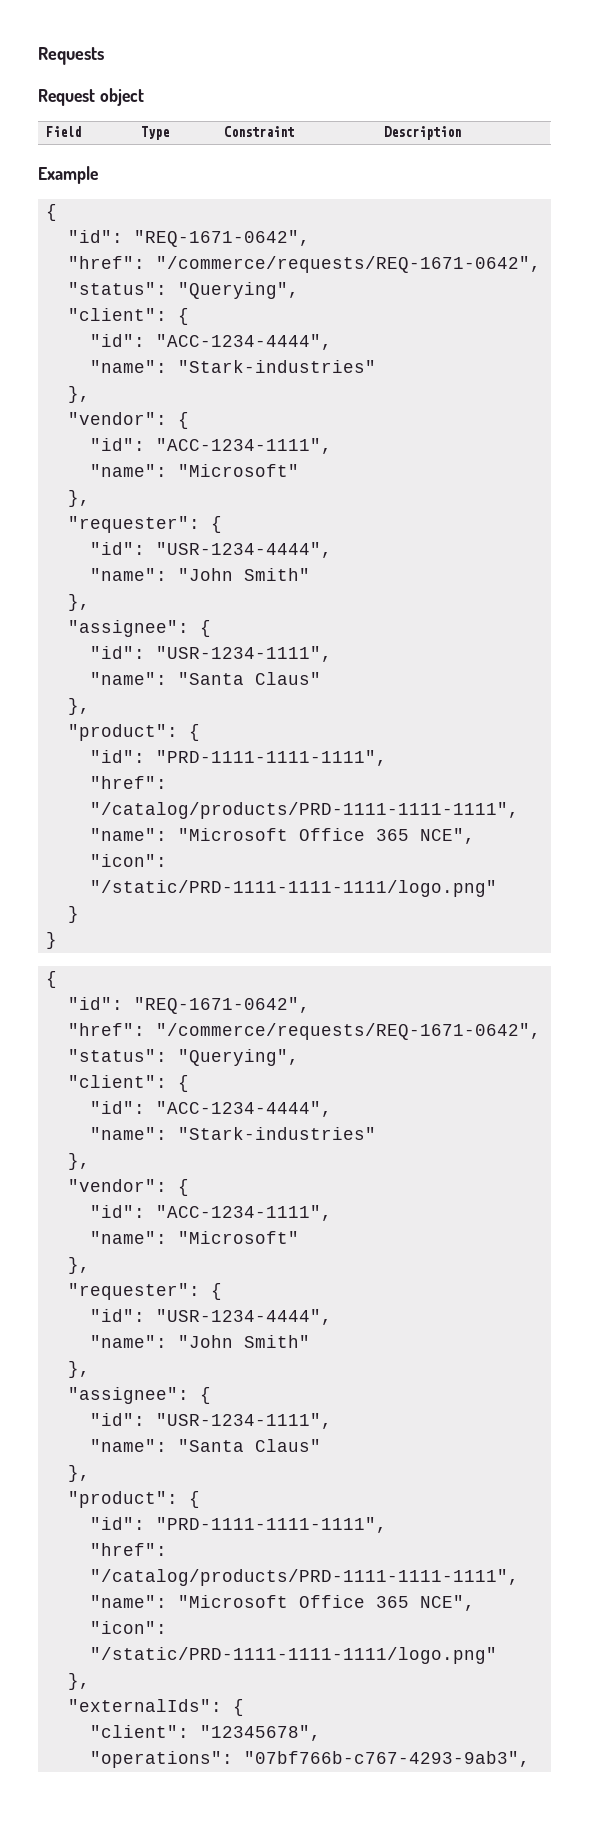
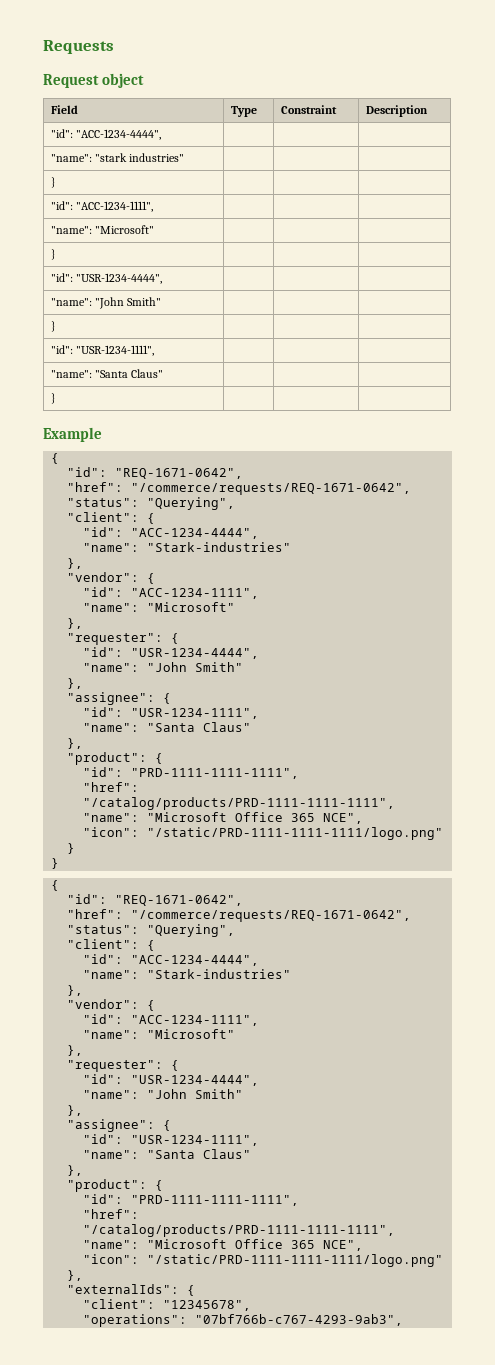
(461, 133) none -> [50,129,161,140] [50,153,184,162] [50,177,56,188] [50,201,153,212] [50,225,154,234] [50,249,56,260] [50,273,162,284] [50,297,161,309] [50,321,56,332] [50,345,154,356] [50,369,163,378] [50,393,56,404] // "id": "ACC-1234-4444", | | | // "name": "stark industries" | | | // } | | | // "id": "ACC-1234-1111", | | | // "name": "Microsoft" | | | // } | | | // "id": "USR-1234-4444", | | | // "name": "John Smith" | | | // } | | | // "id": "USR-1234-1111", | | | // "name": "Santa Claus" | | | // } | | |

